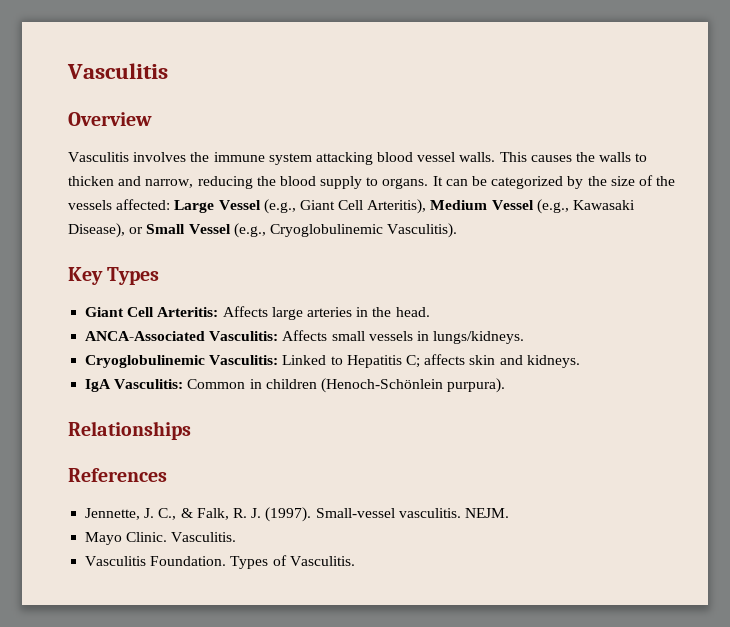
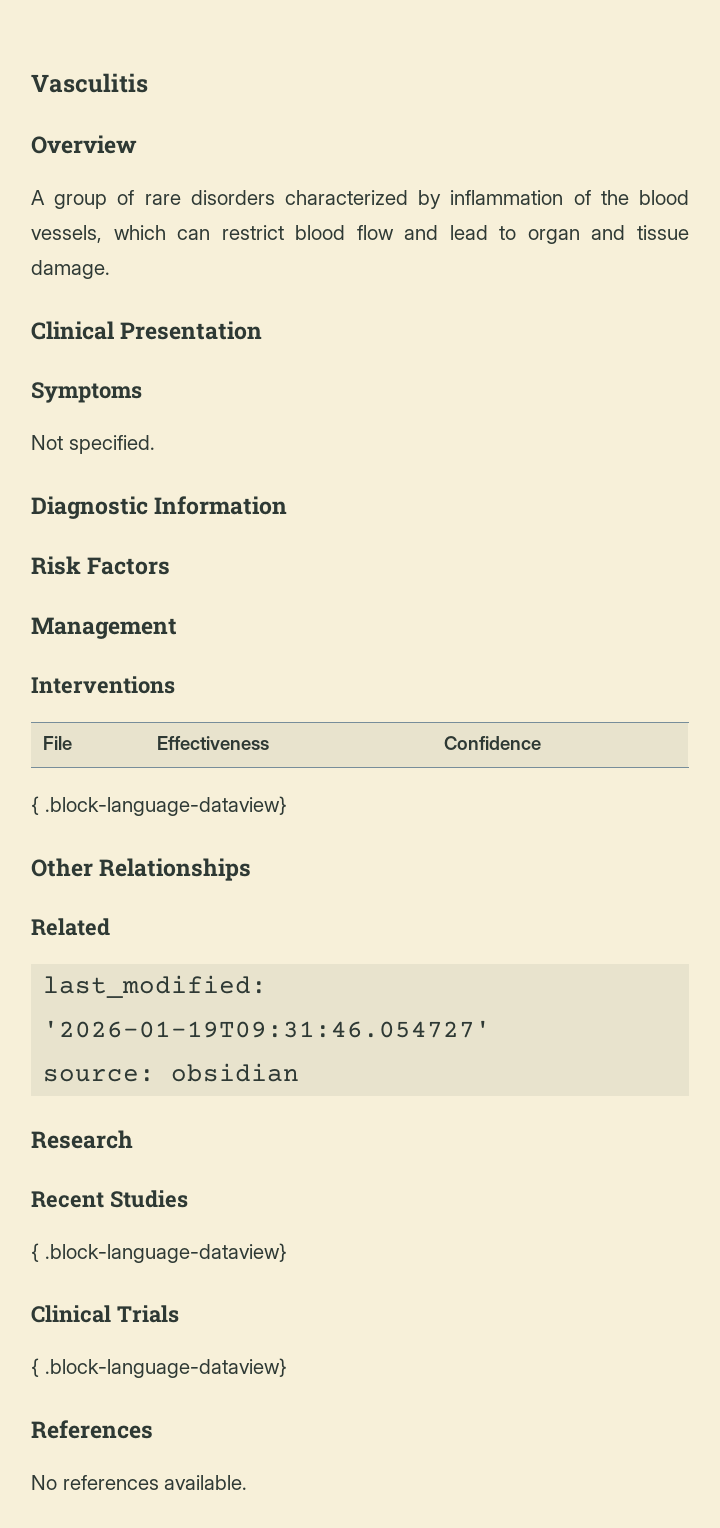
[68,152,648,165] [68,175,676,189] [68,199,636,214] [68,223,458,238] [68,267,160,285] [85,306,430,320] [85,330,525,344] [85,354,580,368] [85,378,506,393] [68,421,191,440] [68,468,167,482] [85,507,509,522] [85,532,237,545] [85,555,355,569] Vasculitis involves the immune system attacking blood vessel walls. This causes the walls to thicken and narrow, reducing the blood supply to organs. It can be categorized by the size of the vessels affected: Large Vessel (e.g., Giant Cell Arteritis), Medium Vessel (e.g., Kawasaki Disease), or Small Vessel (e.g., Cryoglobulinemic Vasculitis). // Key Types // Giant Cell Arteritis: Affects large arteries in the head. // ANCA-Associated Vasculitis: Affects small vessels in lungs/kidneys. // Cryoglobulinemic Vasculitis: Linked to Hepatitis C; affects skin and kidneys. // IgA Vasculitis: Common in children (Henoch-Schönlein purpura). // Relationships // References // Jennette, J. C., & Falk, R. J. (1997). Small-vessel vasculitis. NEJM. // Mayo Clinic. Vasculitis. // Vasculitis Foundation. Types of Vasculitis. -> [31,190,690,209] [31,225,689,244] [31,260,110,279] [31,321,263,340] [31,382,142,403] [31,435,155,454] [31,496,288,519] [31,556,171,575] [31,617,177,639] [31,676,175,694] [43,736,73,750] [157,736,270,750] [444,736,542,750] [31,796,287,816] [31,858,252,881] [31,918,110,936] [43,975,268,998] [43,1020,492,1038] [43,1063,300,1082] [31,1130,133,1149] [31,1190,188,1208] [31,1243,287,1263] [31,1305,179,1323] [31,1358,287,1378] [31,1420,153,1439] [31,1475,248,1490] A group of rare disorders characterized by inflammation of the blood vessels, which can restrict blood flow and lead to organ and tissue damage. // Clinical Presentation // Symptoms // Not specified. // Diagnostic Information // Risk Factors // Management // Interventions // File | Effectiveness | Confidence // { .block-language-dataview} // Other Relationships // Related // last_modified: '2026-01-19T09:31:46.054727' // source: obsidian // Research // Recent Studies // { .block-language-dataview} // Clinical Trials // { .block-language-dataview} // References // No references available.

